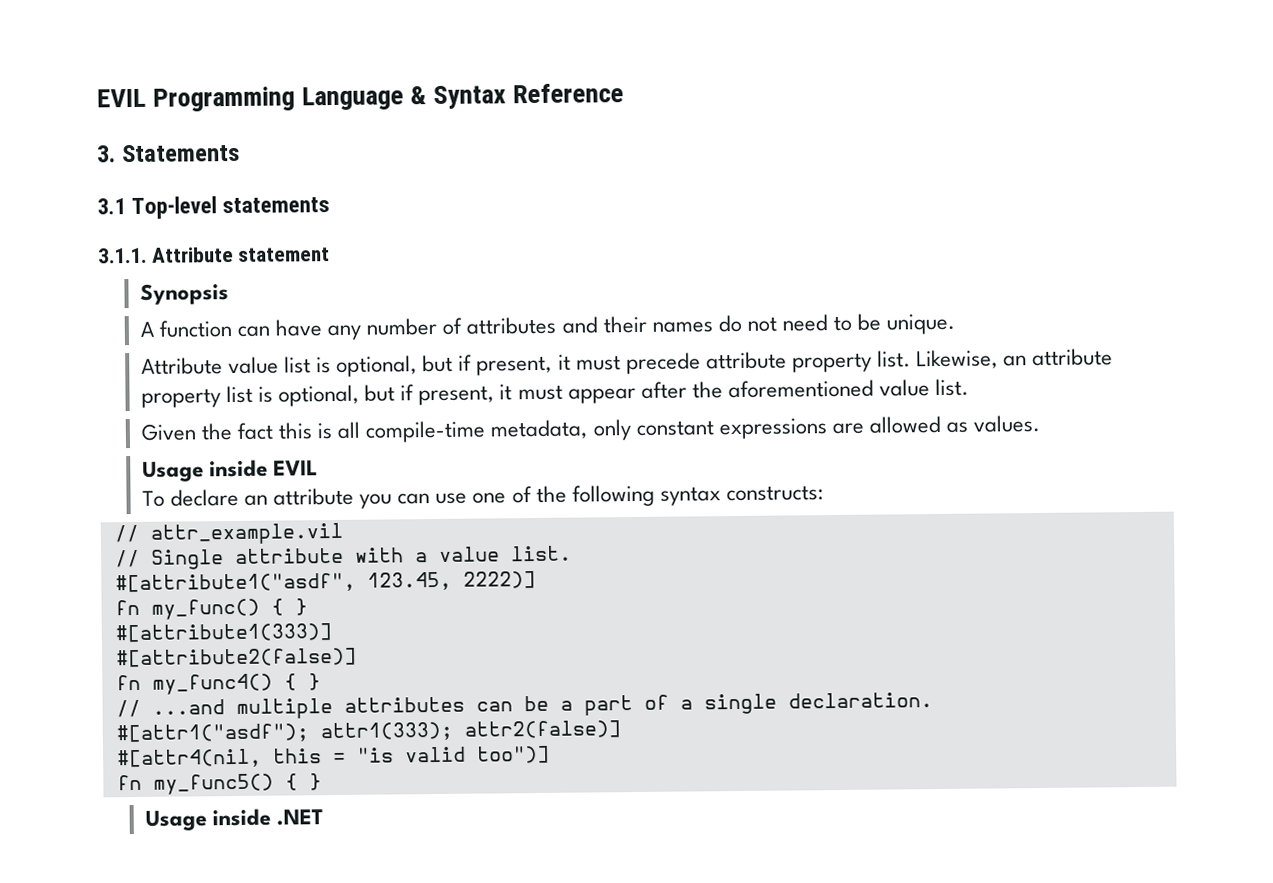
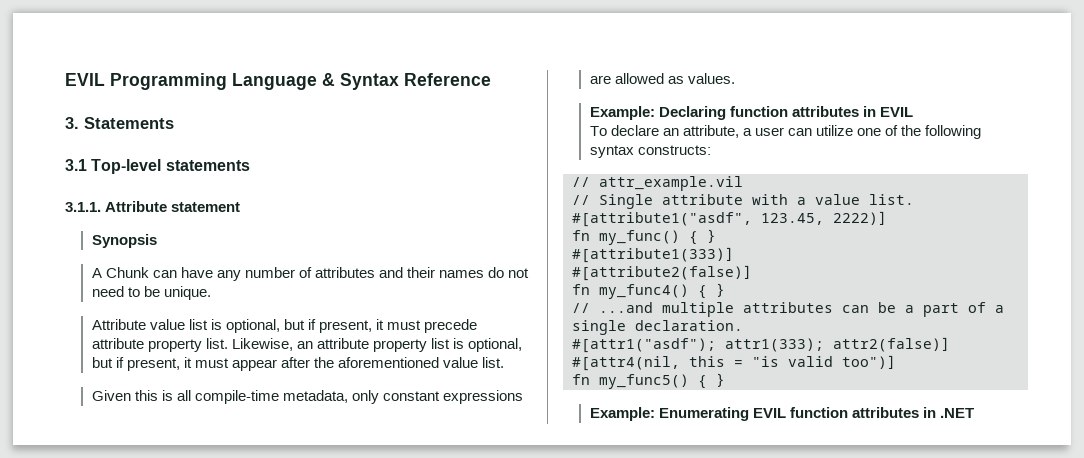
[159,320,233,338] function -> [105,267,149,278] Chunk
[201,422,274,441] the fact -> (131, 395) none
[141,459,269,482] Usage inside -> [589,106,876,120] Example: Declaring function attributes in
[273,487,468,509] attribute you can use -> [682,125,853,138] attribute, a user can utilize
[144,808,272,831] Usage inside -> [589,407,936,421] Example: Enumerating EVIL function attributes in

